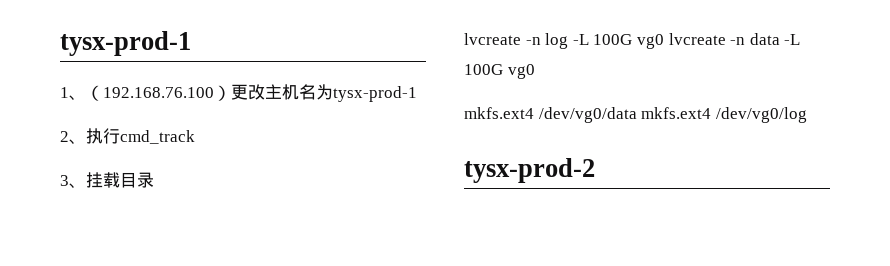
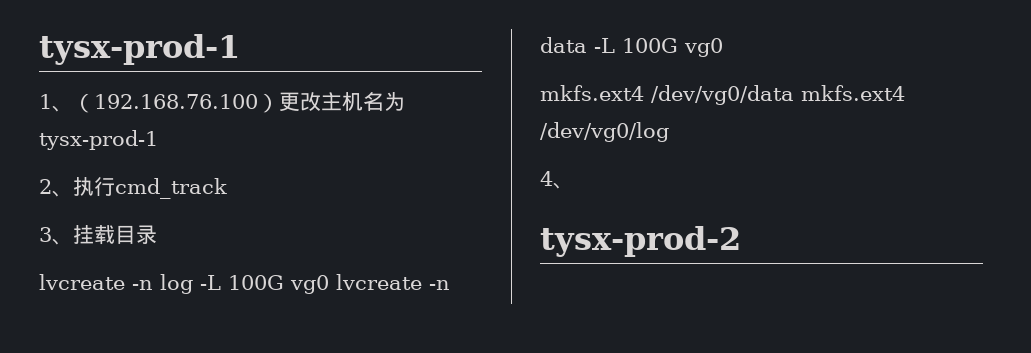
(807, 115) none -> [540,171,574,189] // 4、

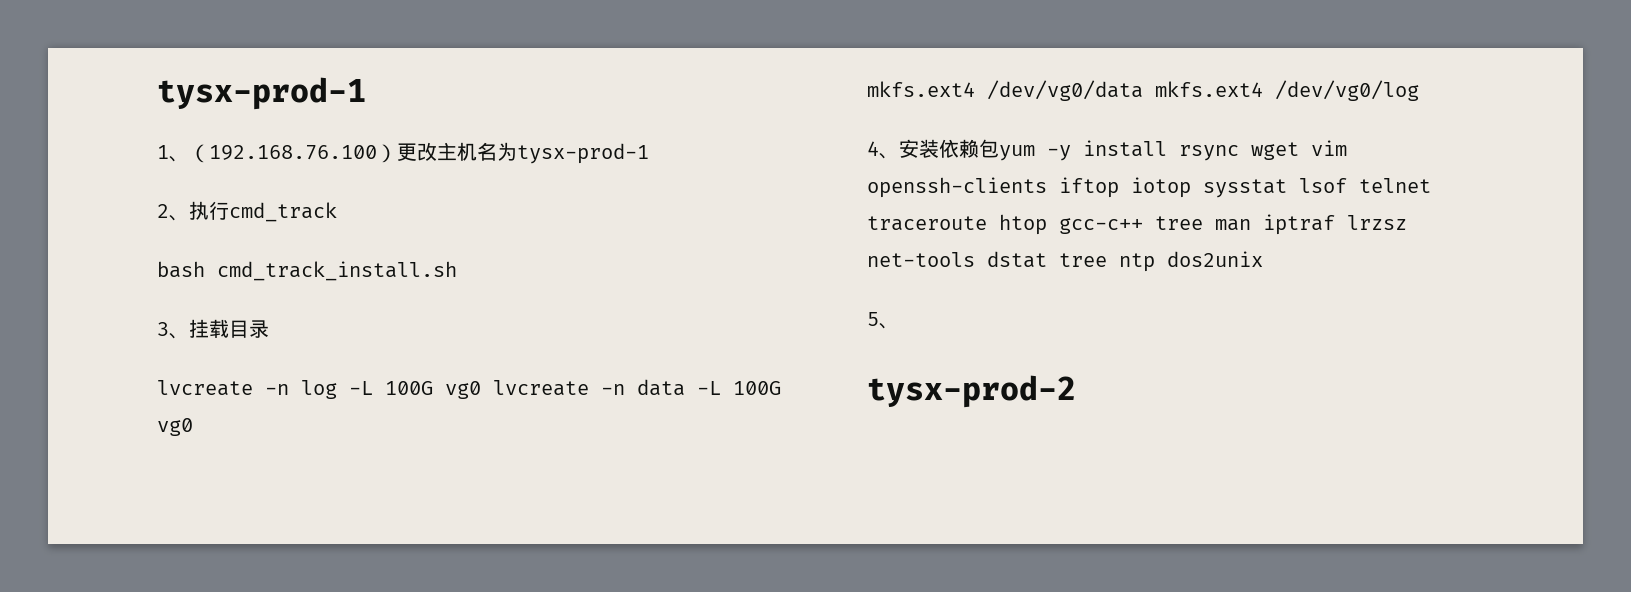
(227, 188) none -> [157,261,457,281] // bash cmd_track_install.sh
(574, 185) none -> [899,139,1347,161] [867,177,1431,198] [867,214,1407,235] [867,251,1263,272] [867,312,899,329] 安装依赖包yum -y install rsync wget vim openssh-clients iftop iotop sysstat lsof telnet traceroute htop gcc-c++ tree man iptraf lrzsz net-tools dstat tree ntp dos2unix // 5、

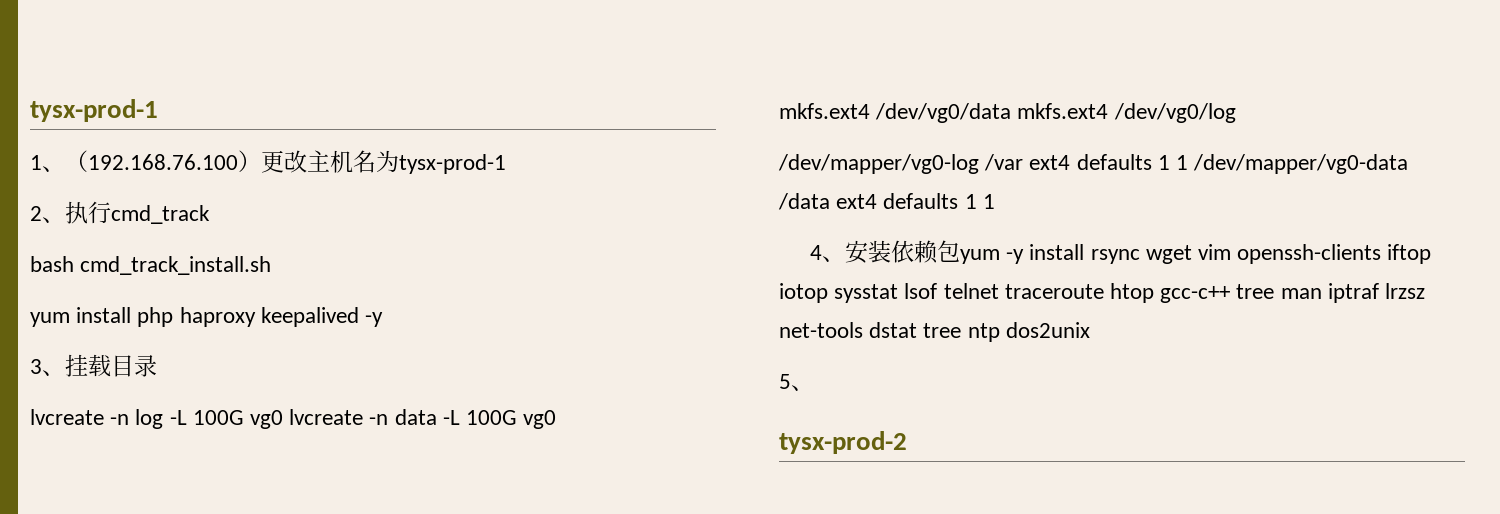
(457, 271) none -> [30,307,384,327] // yum install php haproxy keepalived -y
(1419, 90) none -> [778,154,1409,174] [778,193,995,210] // /dev/mapper/vg0-log /var ext4 defaults 1 1 /dev/mapper/vg0-data /data ext4 defaults 1 1

